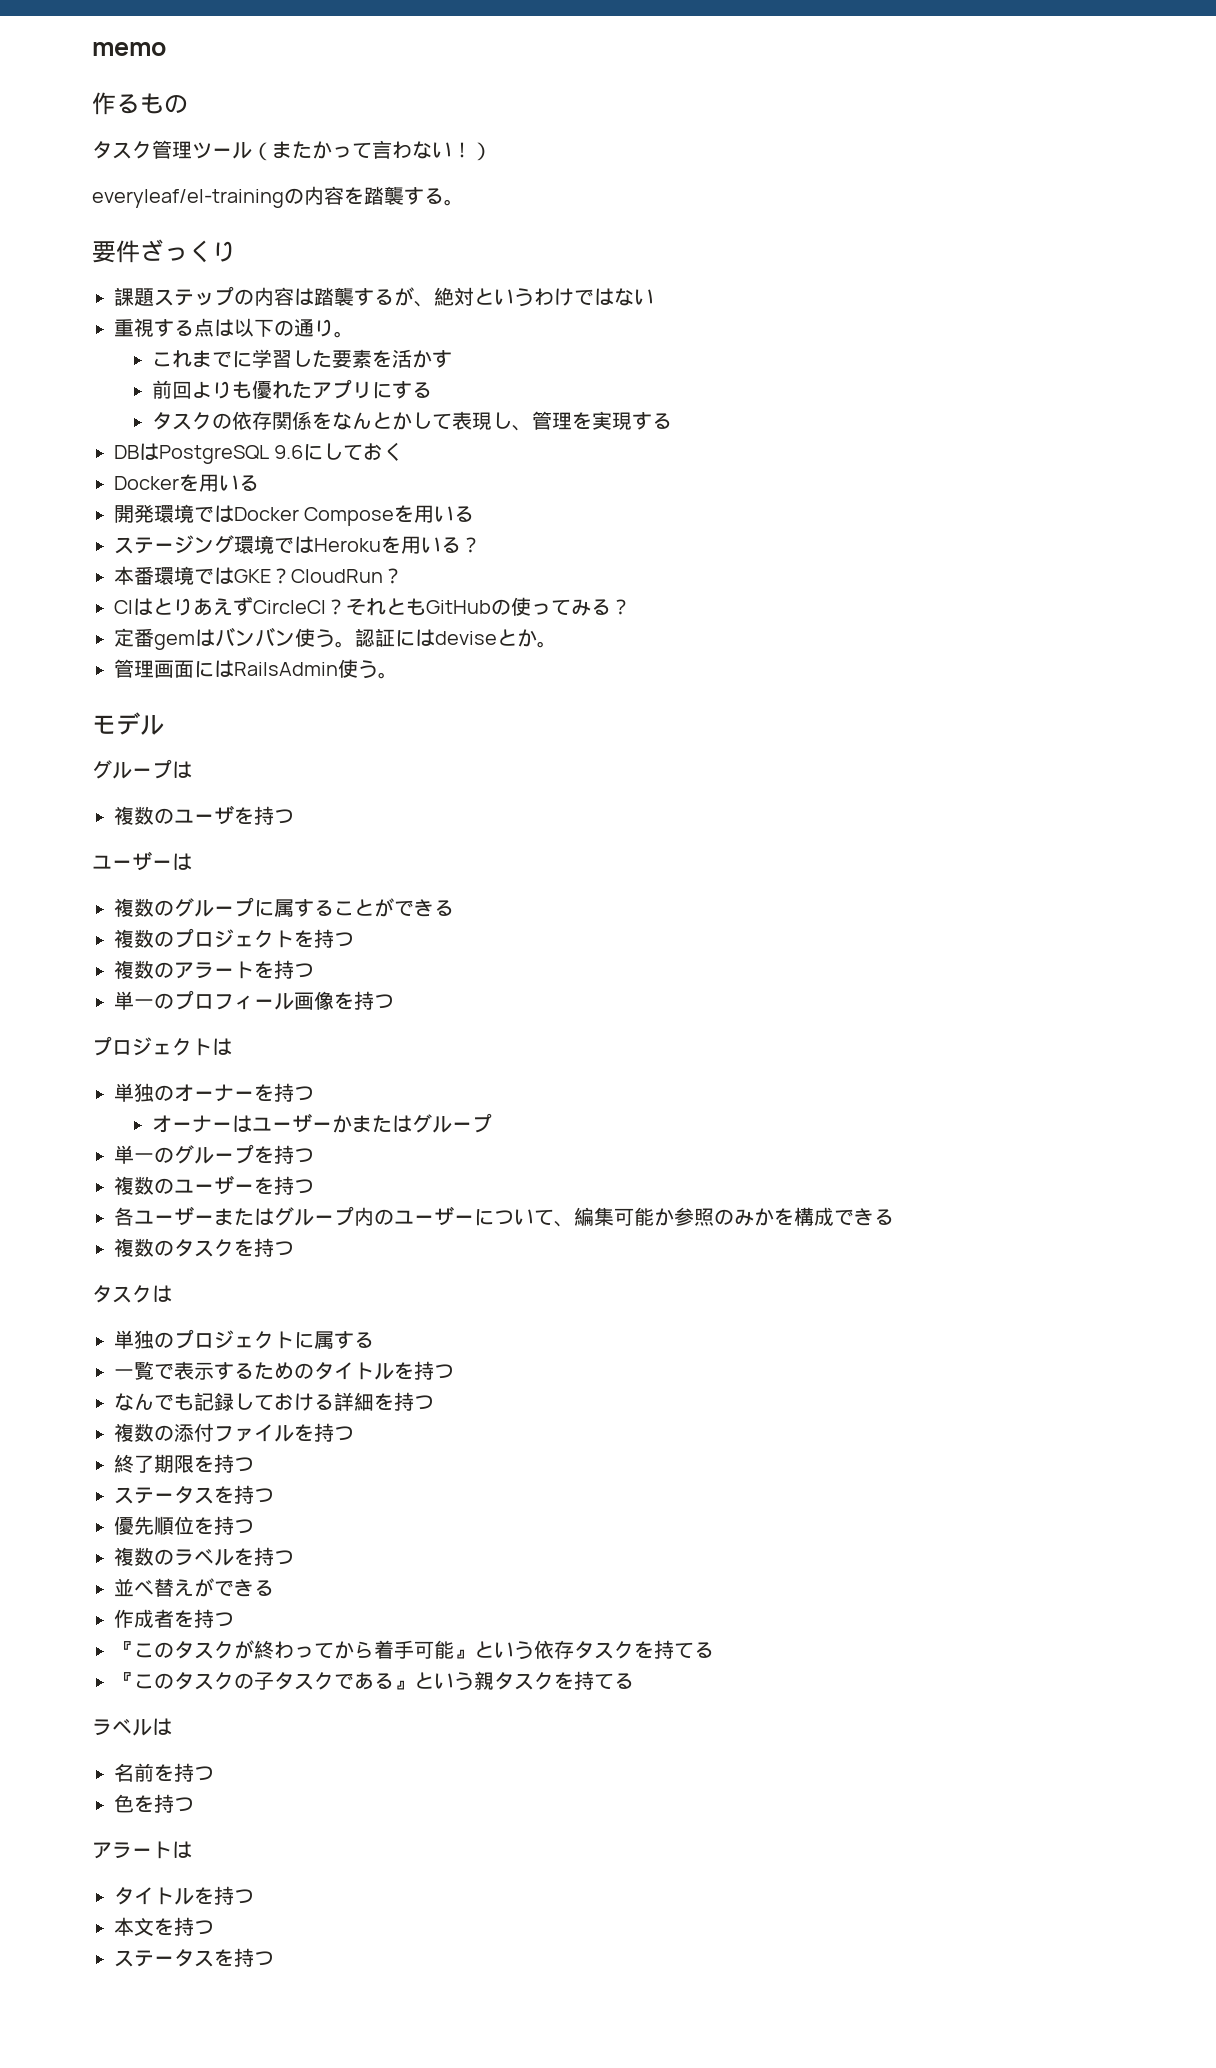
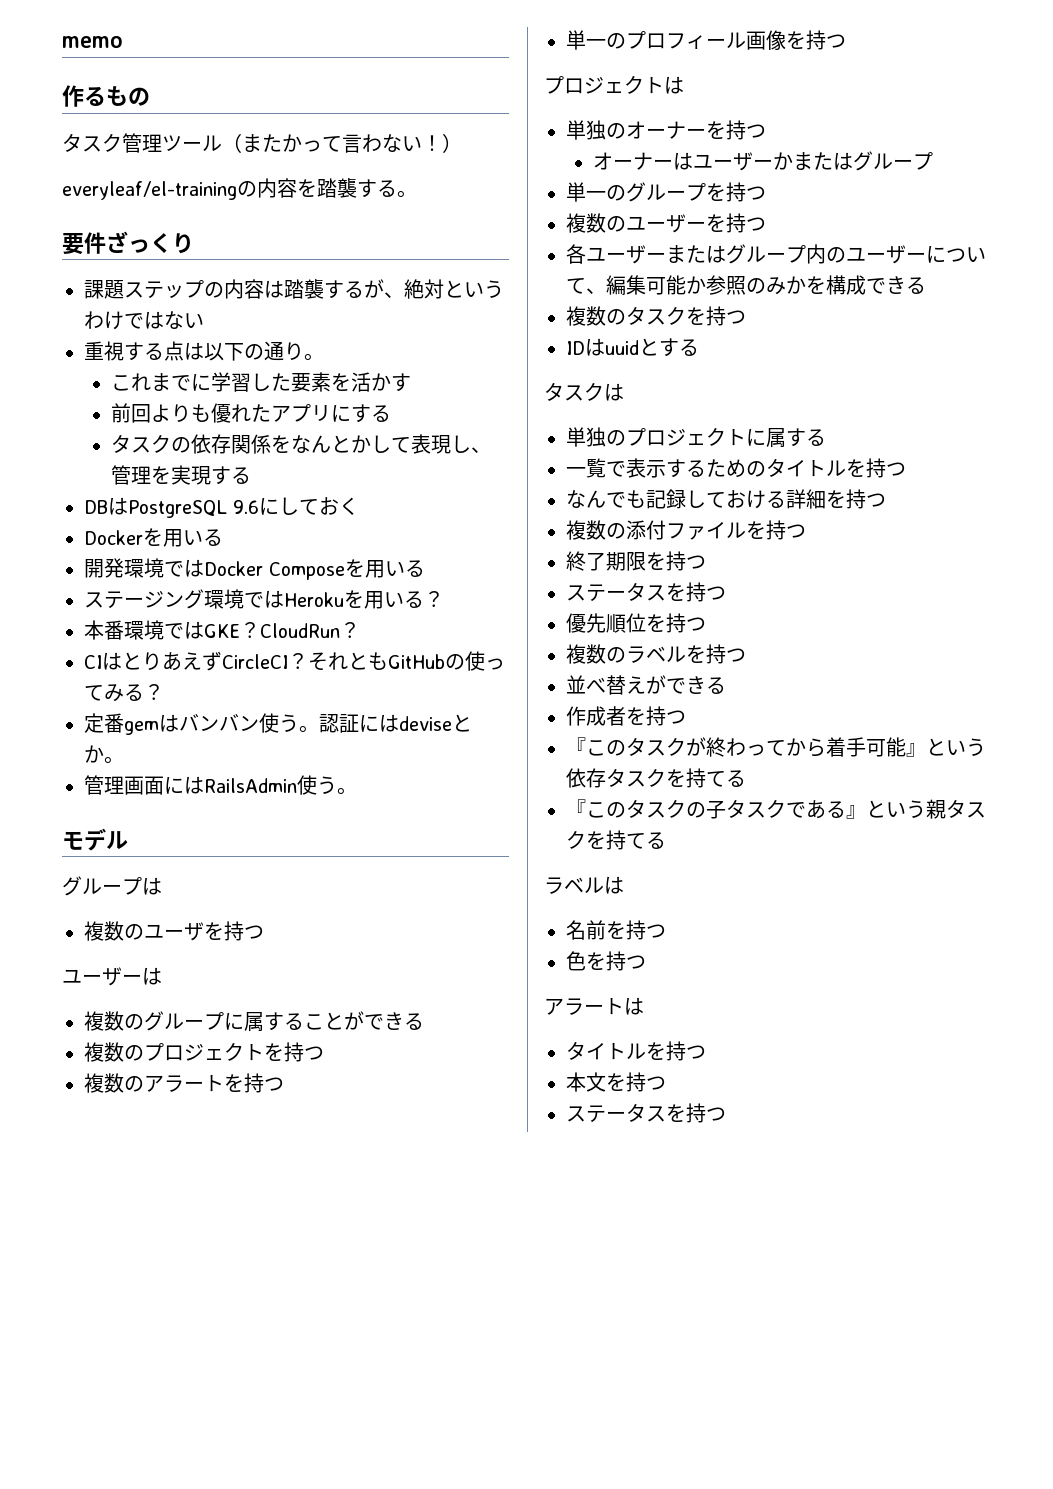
(294, 1248) none -> [566,338,699,357] // IDはuuidとする

